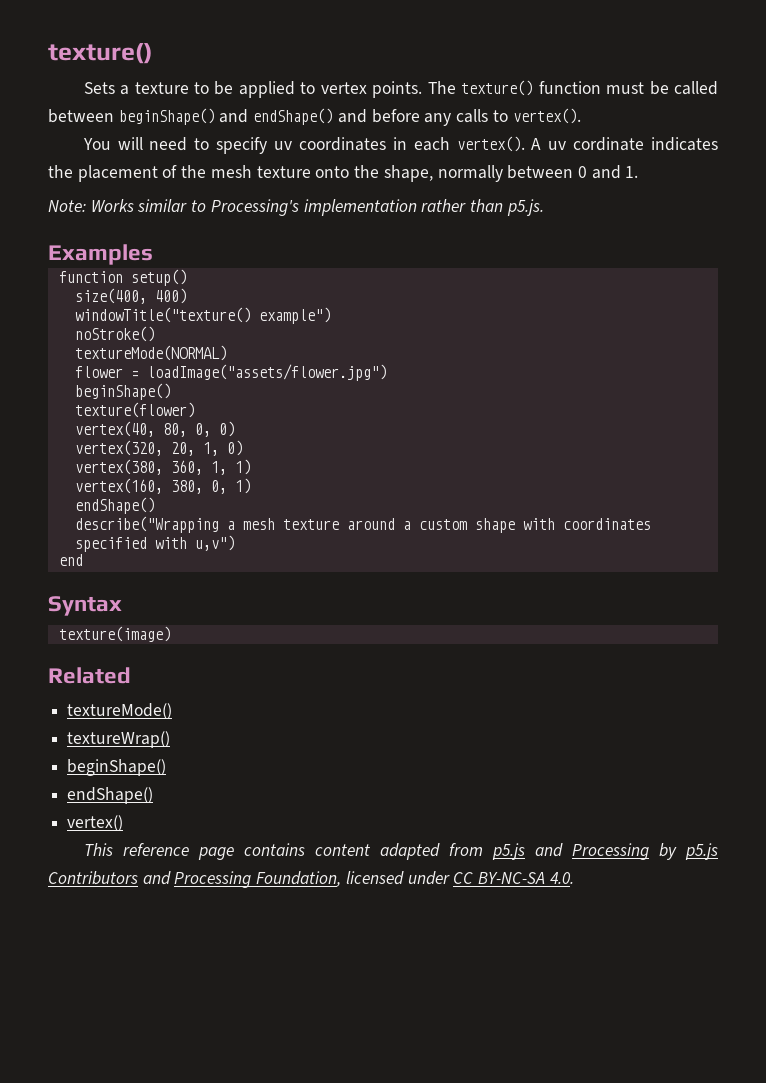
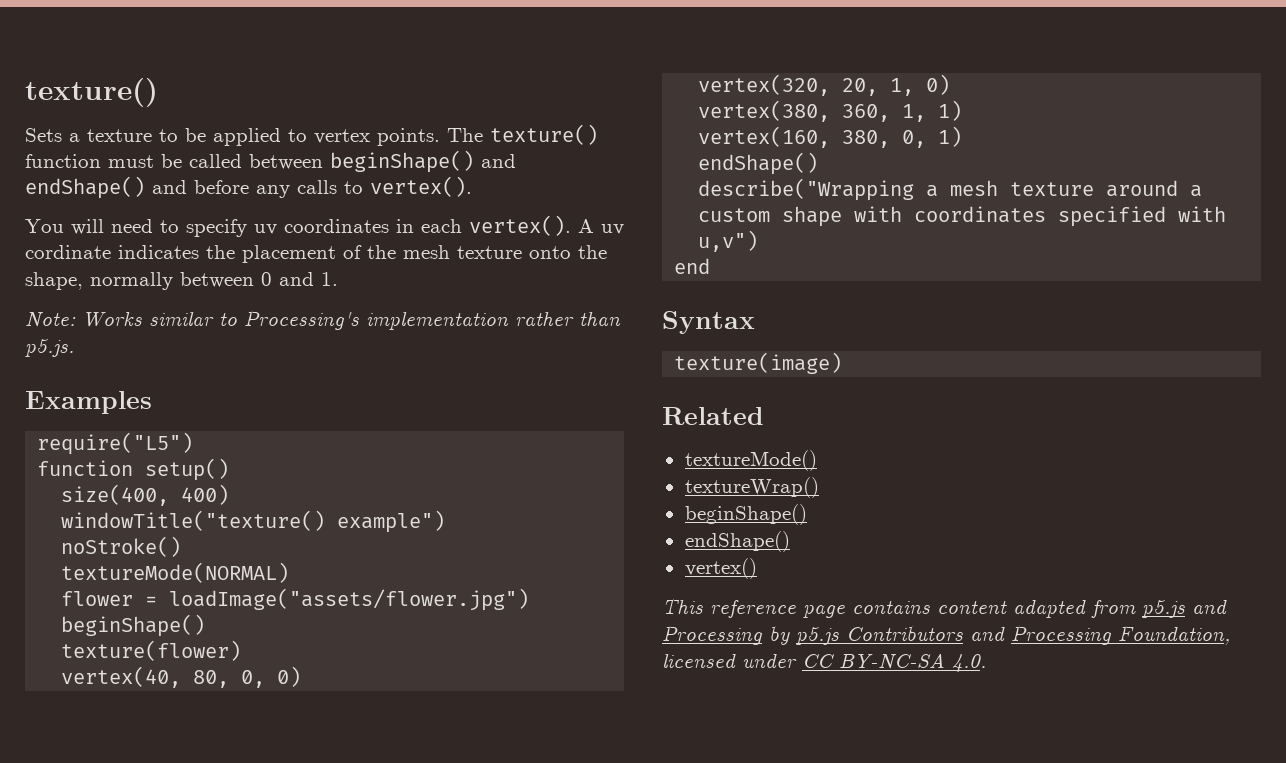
(153, 254) none -> [37,432,194,455] // require("L5")

